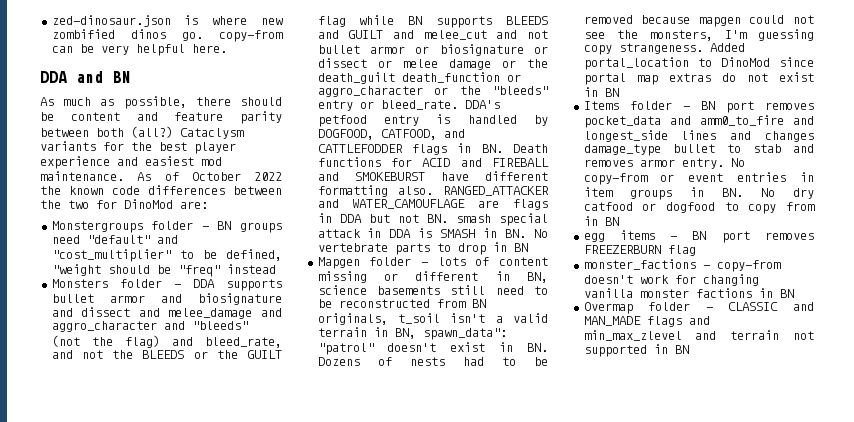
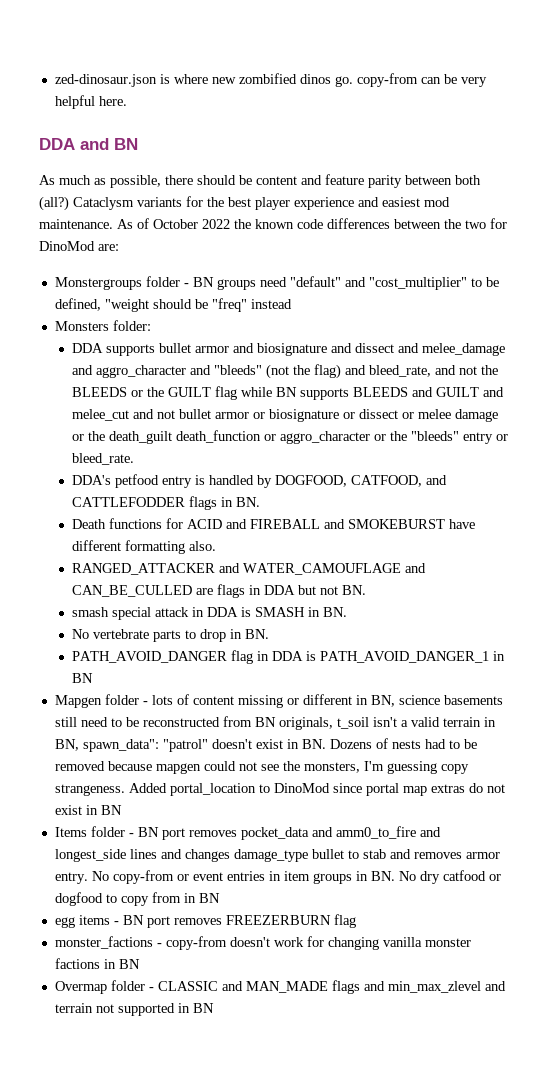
[119,279,181,288] folder - -> [112,320,151,331] folder: //
(458, 105) none -> (134, 459) //
(503, 148) none -> (260, 502) //
(433, 190) none -> (216, 546) //
(466, 204) none -> [404,563,426,573] [71,585,192,597] and CAN_BE_CULLED
(448, 218) none -> (366, 590) //
(527, 233) none -> (347, 612) //
(507, 247) none -> [244,629,269,639] [71,650,505,664] BN. // PATH_AVOID_DANGER flag in DDA is PATH_AVOID_DANGER_1 in

